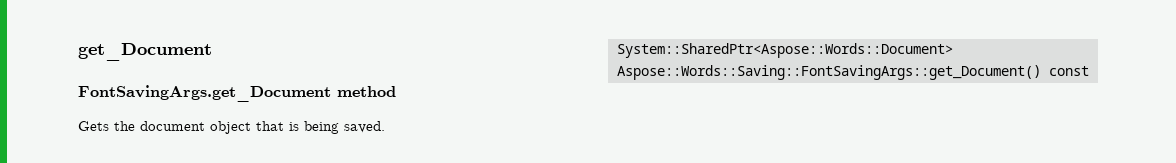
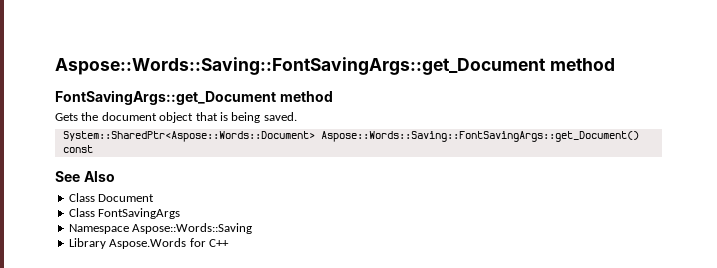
[78,43,212,61] [78,85,331,102] get_Document // FontSavingArgs.get_Document -> [55,57,615,75] [55,90,276,105] Aspose::Words::Saving::FontSavingArgs::get_Document method // FontSavingArgs::get_Document
(1089, 71) none -> [55,171,115,182] [68,193,155,202] [68,208,181,219] [68,223,253,234] [68,238,229,249] // See Also // Class Document // Class FontSavingArgs // Namespace Aspose::Words::Saving // Library Aspose.Words for C++

